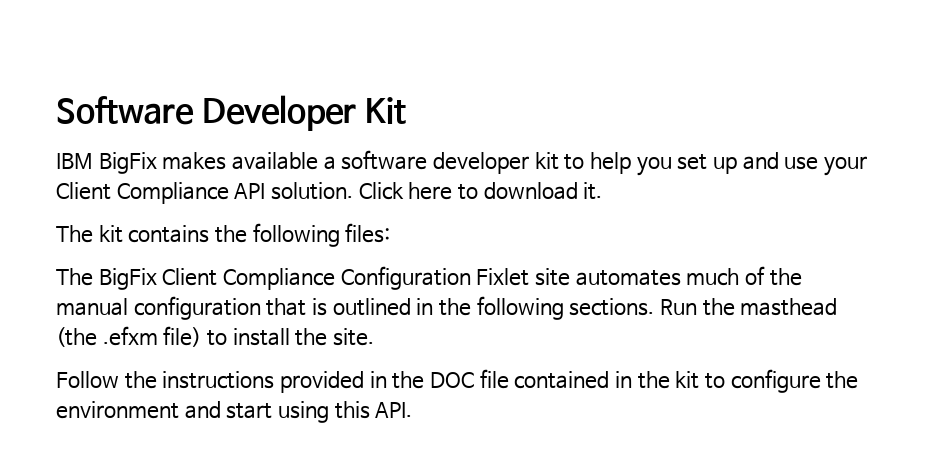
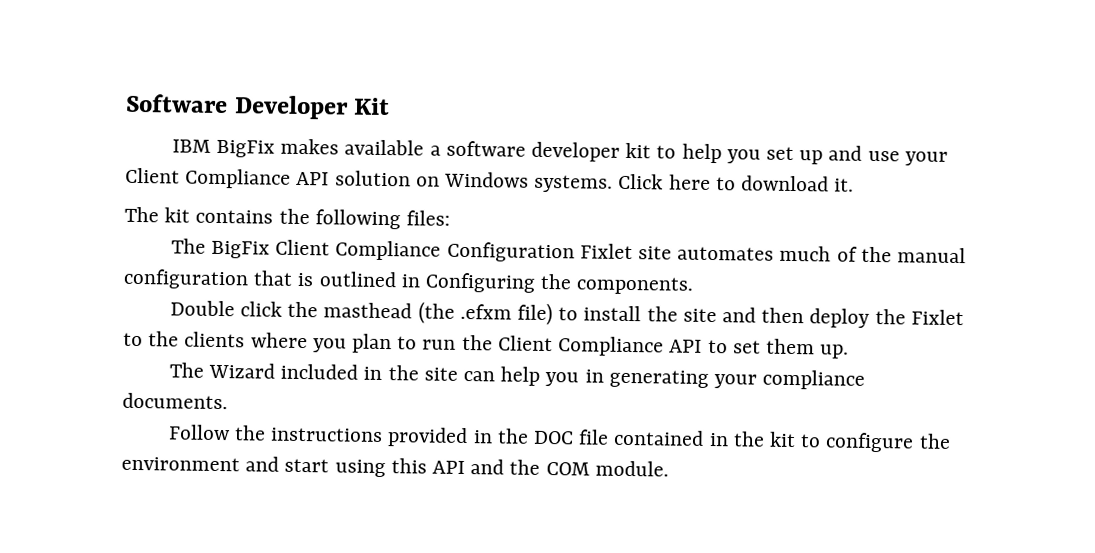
[270,182,353,200] solution. -> [334,170,614,193] solution on Windows systems.
[438,296,697,320] the following sections. Run -> [425,272,694,295] [169,300,282,317] Configuring the components. // Double click
[333,328,375,346] site. -> [682,307,964,328] [123,331,850,359] [168,362,866,390] [122,392,228,410] site and then deploy the Fixlet to the clients where you plan to run the Client Compliance API to set them up. // The Wizard included in the site can help you in generating your compliance documents.
[375,402,413,418] API. -> [432,459,669,477] API and the COM module.

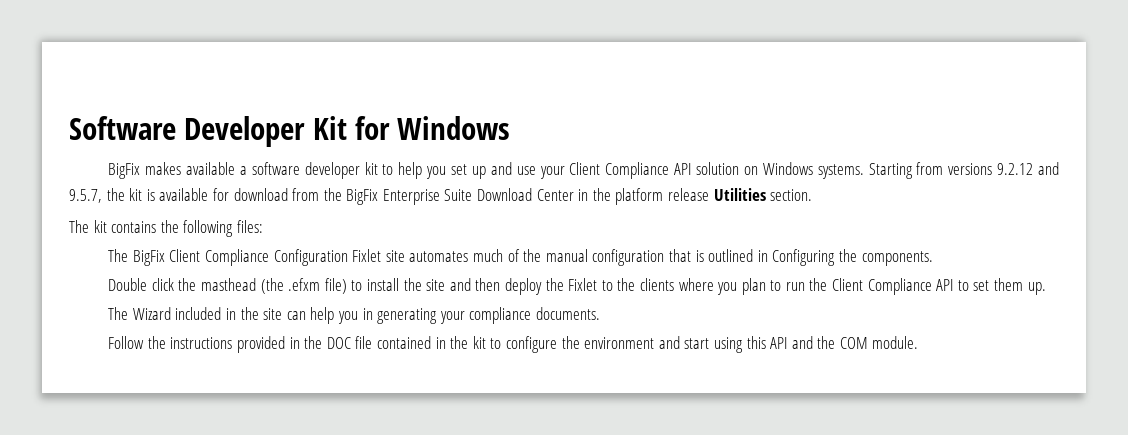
[171,139,211,153] // IBM -> [355,116,511,140] for Windows //
[618,173,855,192] Click here to download it. -> [868,162,1059,179] [69,188,813,205] Starting from versions 9.2.12 and 9.5.7, the kit is available for download from the BigFix Enterprise Suite Download Center in the platform release Utilities section.

